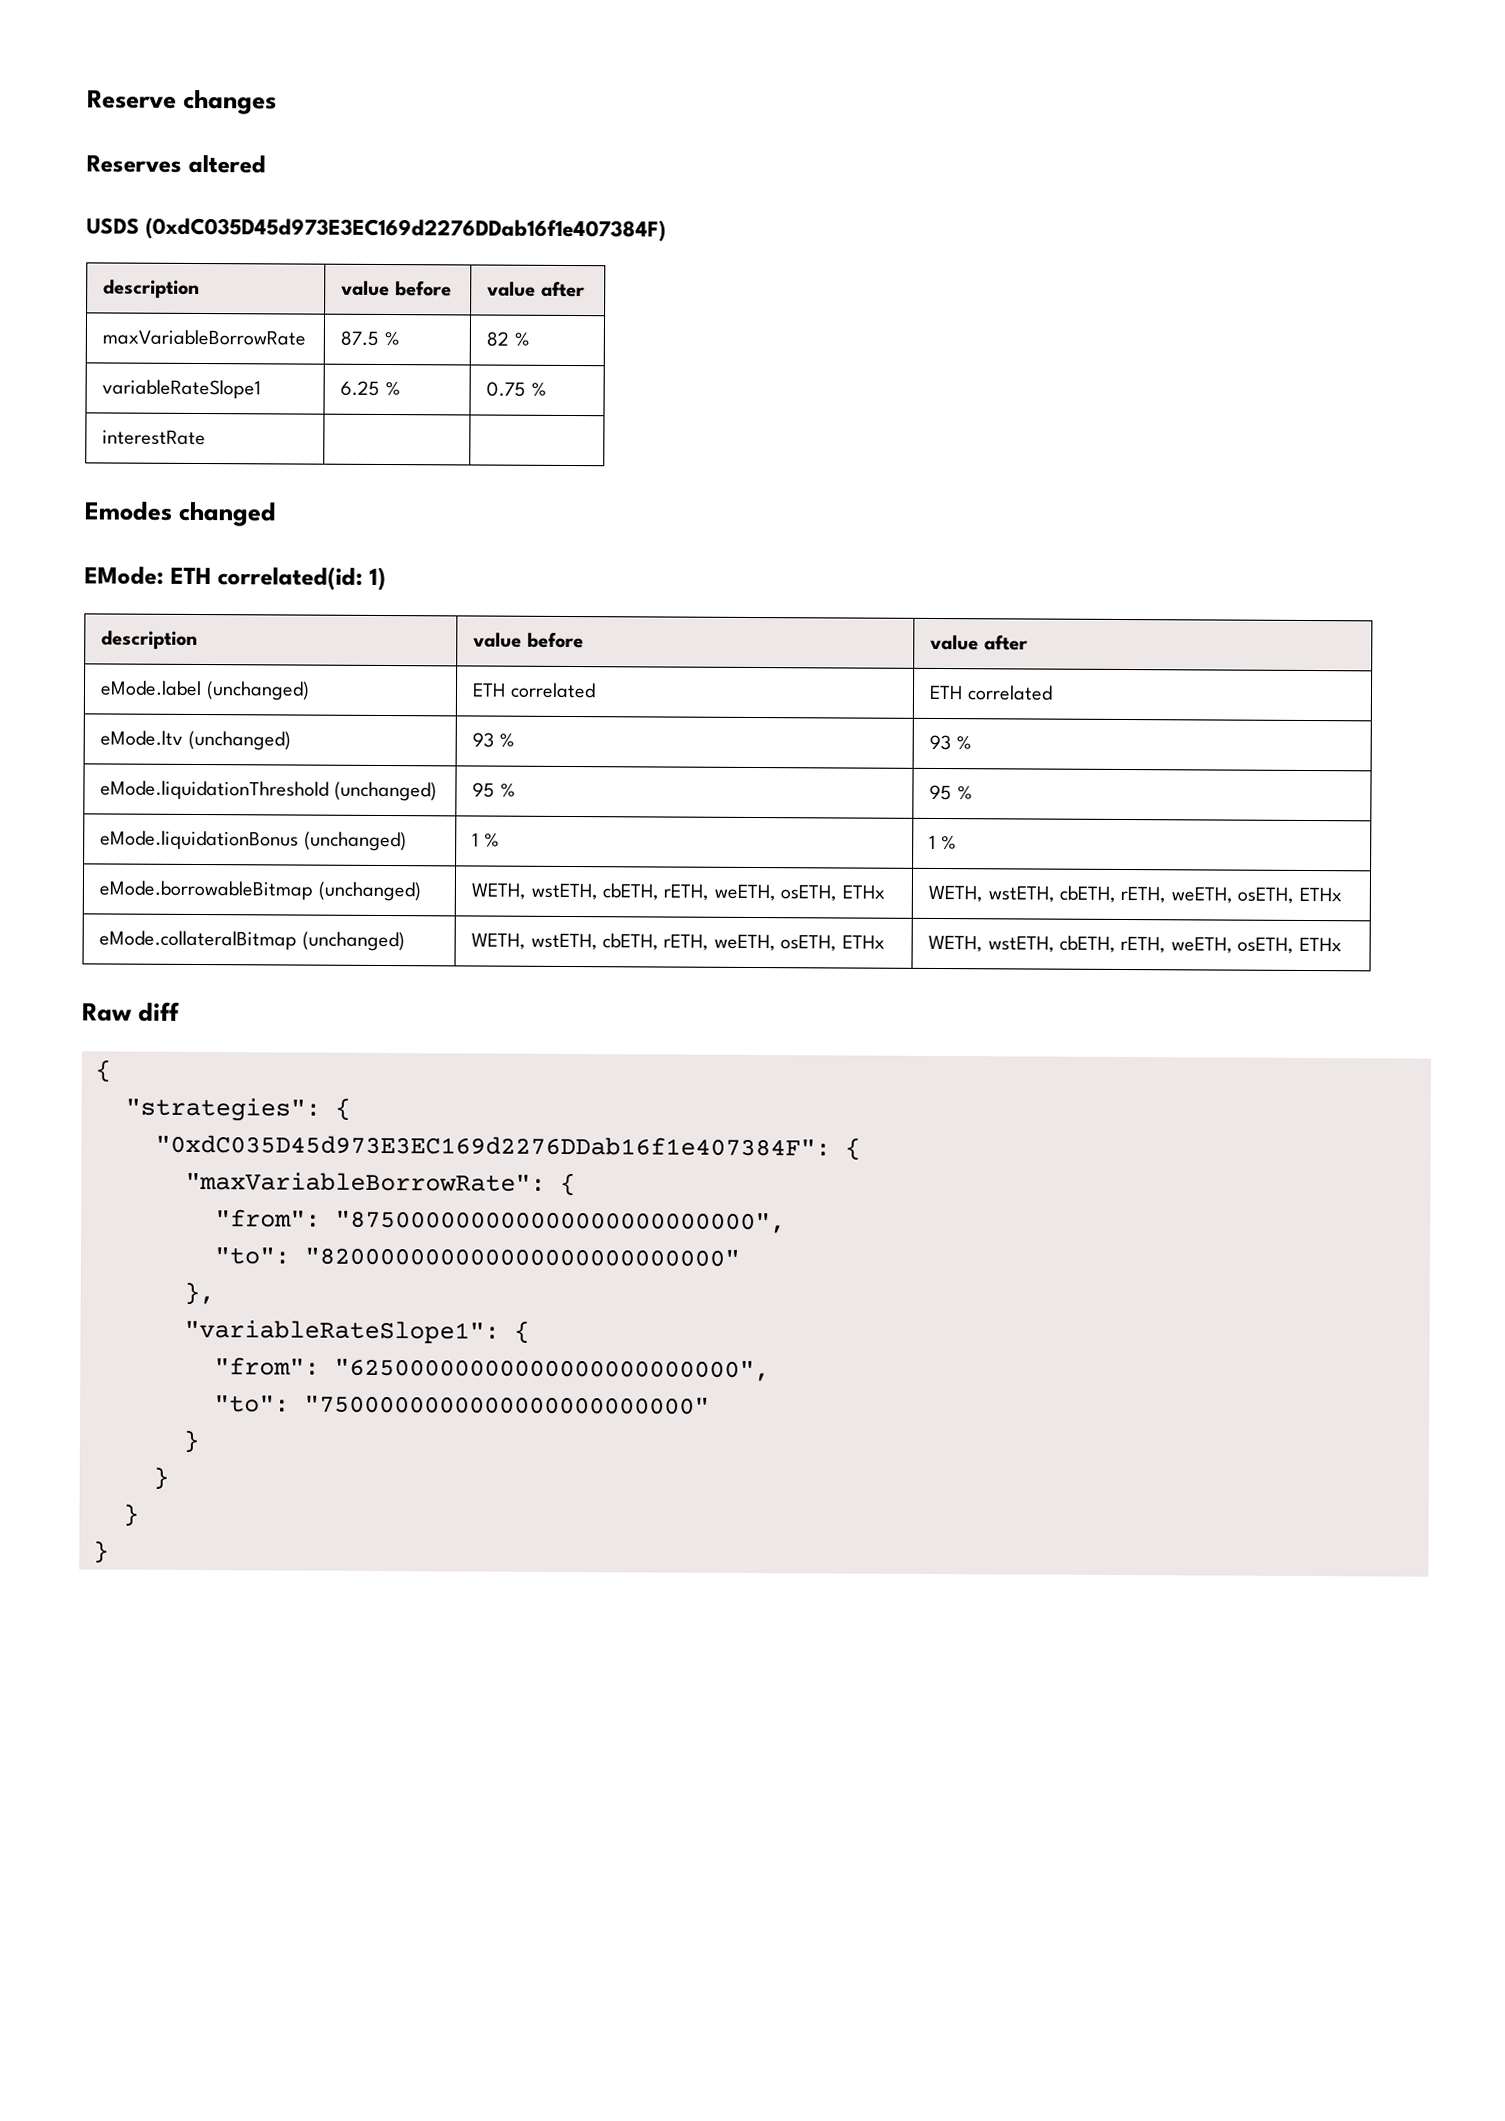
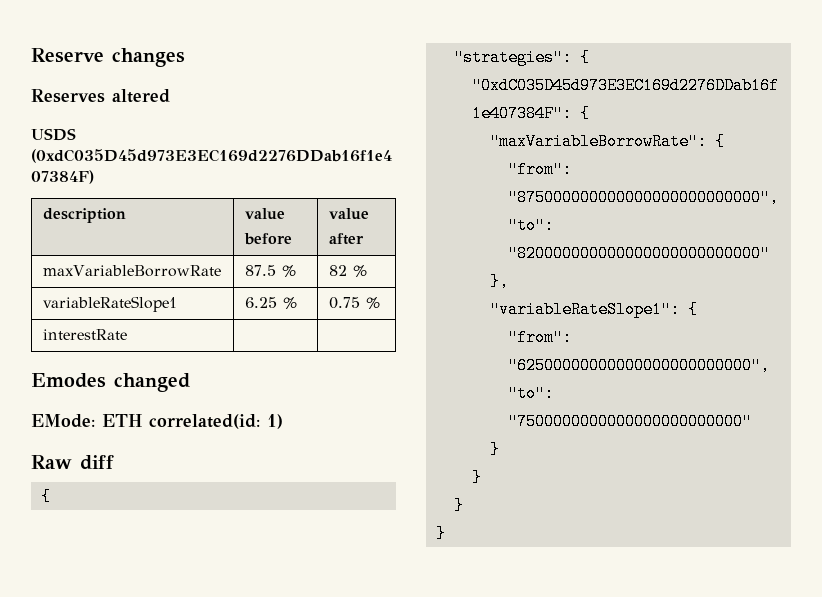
[101,630,199,650] [473,632,584,649] [930,634,1028,651] [100,680,310,701] [472,682,596,699] [929,684,1053,701] [100,730,291,751] [472,732,515,748] [929,734,972,751] [100,780,437,802] [472,782,516,798] [929,784,973,801] [100,830,407,852] [472,832,500,847] [929,834,957,850] [99,880,421,902] [471,882,885,902] [928,884,1342,904] [99,930,405,952] [471,932,885,952] [928,934,1342,954] // description | value before | value after // eMode.label (unchanged) | ETH correlated | ETH correlated // eMode.ltv (unchanged) | 93 % | 93 % // eMode.liquidationThreshold (unchanged) | 95 % | 95 % // eMode.liquidationBonus (unchanged) | 1 % | 1 % // eMode.borrowableBitmap (unchanged) | WETH, wstETH, cbETH, rETH, weETH, osETH, ETHx | WETH, wstETH, cbETH, rETH, weETH, osETH, ETHx // eMode.collateralBitmap (unchanged) | WETH, wstETH, cbETH, rETH, weETH, osETH, ETHx | WETH, wstETH, cbETH, rETH, weETH, osETH, ETHx -> (283, 421) none

